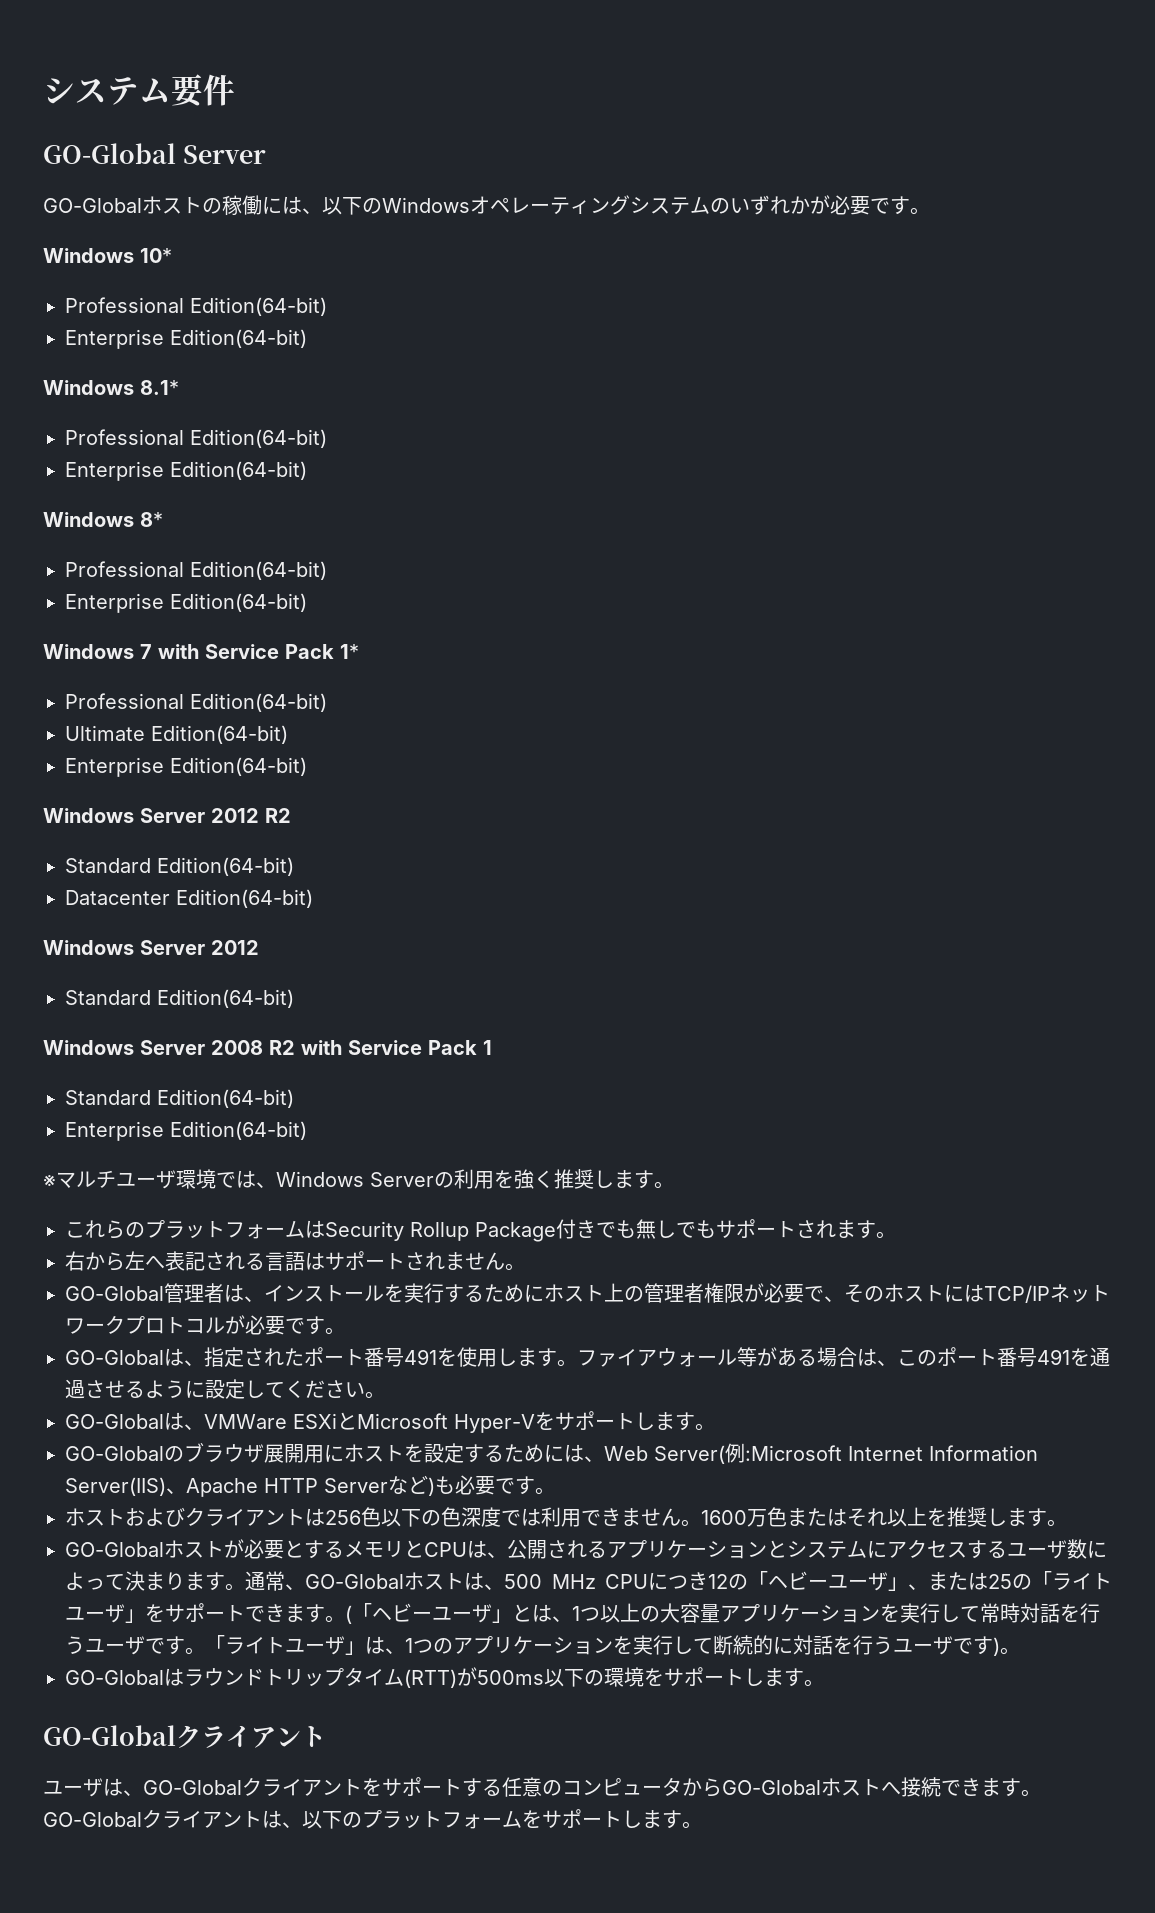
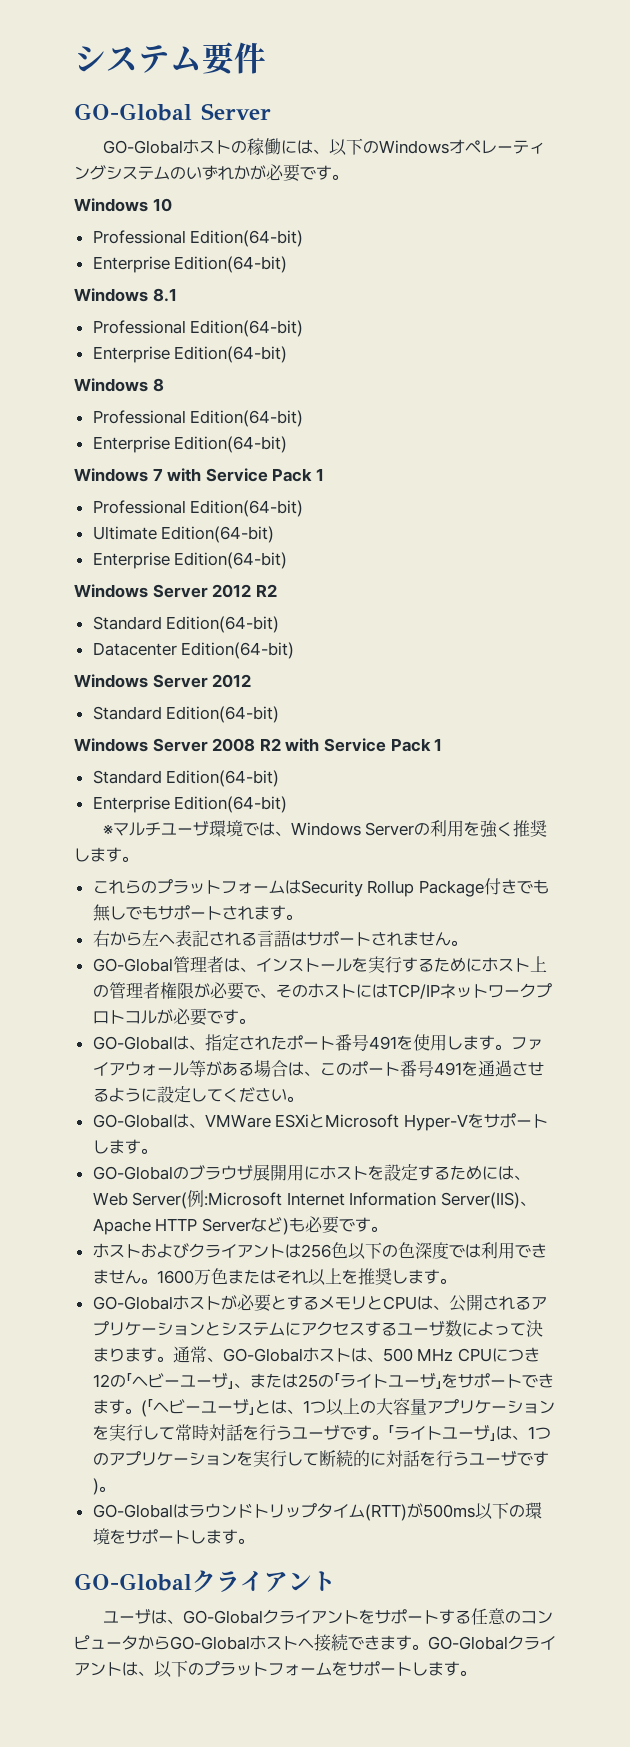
[140,248,172,263] [65,297,327,316] [65,329,307,349] [43,380,179,395] [65,429,327,448] [65,461,307,481] [43,512,163,527] 10* // Professional Edition(64-bit) // Enterprise Edition(64-bit) // Windows 8.1* // Professional Edition(64-bit) // Enterprise Edition(64-bit) // Windows 8* -> [152,198,172,212] [92,230,304,247] [92,256,288,273] [74,288,177,302] [92,320,304,337] [92,346,288,363] [74,378,164,392] 10 // Professional Edition(64-bit) // Enterprise Edition(64-bit) // Windows 8.1 // Professional Edition(64-bit) // Enterprise Edition(64-bit) // Windows 8
[340,644,359,659] 1* -> [315,468,324,481] 1

